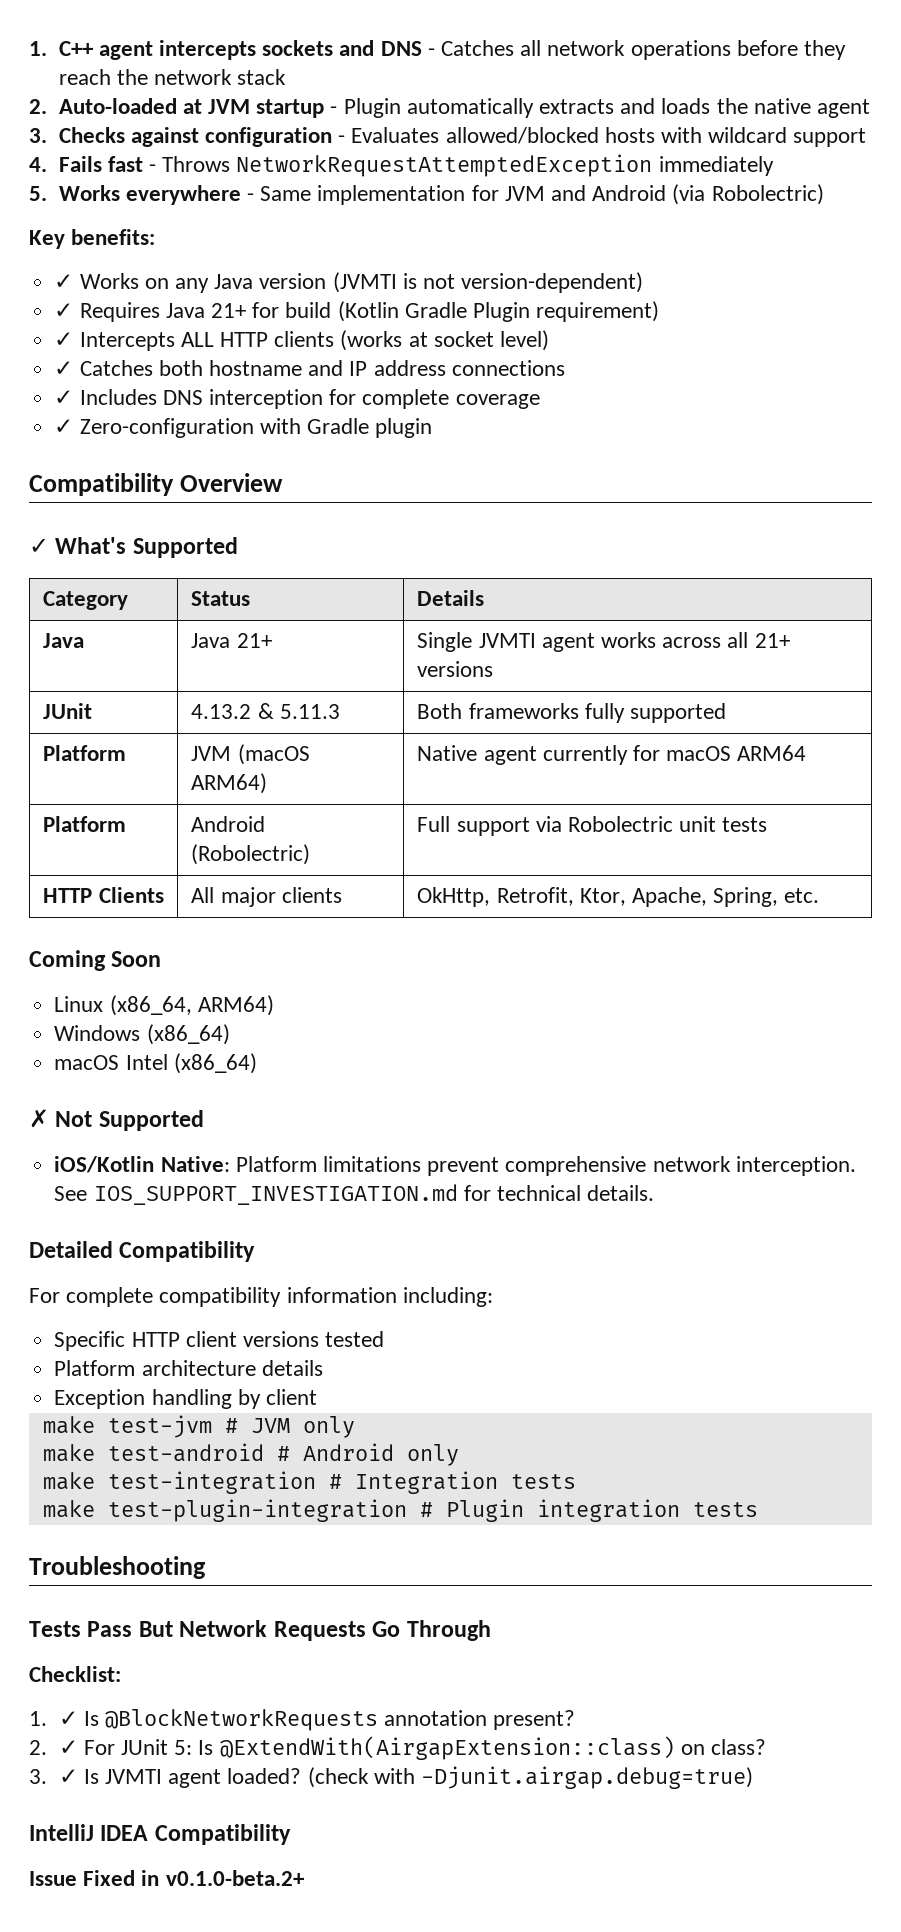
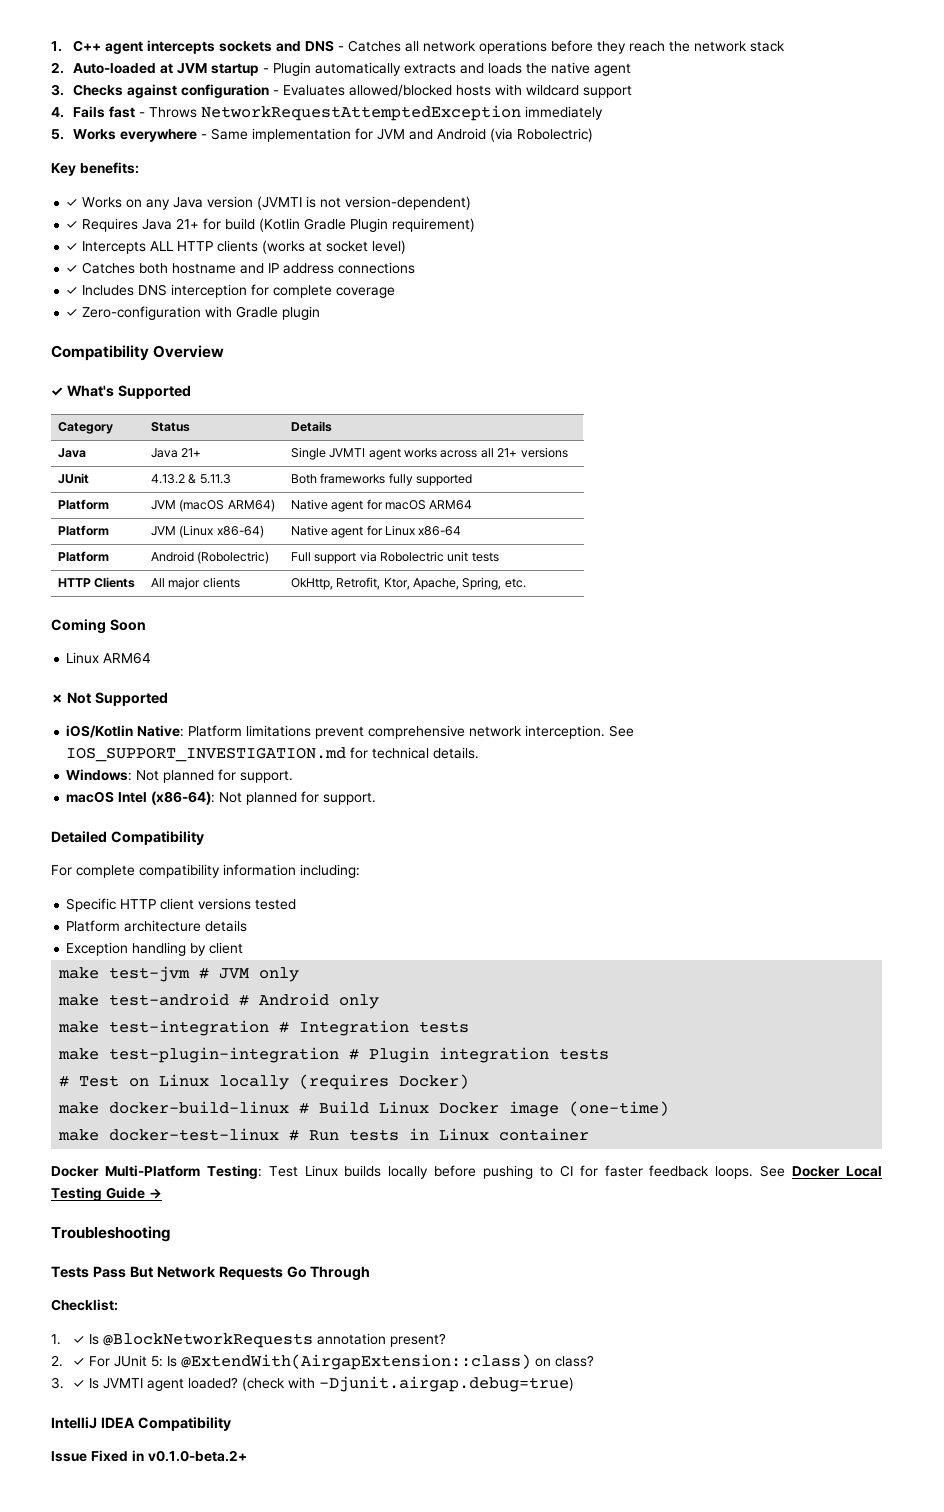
[542,745,628,765] currently -> (364, 506) none
(807, 753) none -> [57,525,109,536] [150,525,264,538] [290,525,462,538] // Platform | JVM (Linux x86-64) | Native agent for Linux x86-64
[109,995,274,1016] [54,1024,230,1045] [54,1053,257,1074] (x86_64, ARM64) // Windows (x86_64) // macOS Intel (x86_64) -> [103,652,152,664] ARM64
(655, 1193) none -> [66,769,294,783] [66,791,377,805] // Windows: Not planned for support. // macOS Intel (x86-64): Not planned for support.
(758, 1509) none -> [59,1074,470,1090] [58,1101,670,1117] [58,1128,590,1141] [51,1165,882,1179] [51,1187,162,1201] // # Test on Linux locally (requires Docker) // make docker-build-linux # Build Linux Docker image (one-time) // make docker-test-linux # Run tests in Linux container // Docker Multi-Platform Testing: Test Linux builds locally before pushing to CI for faster feedback loops. See Docker Local Testing Guide →

